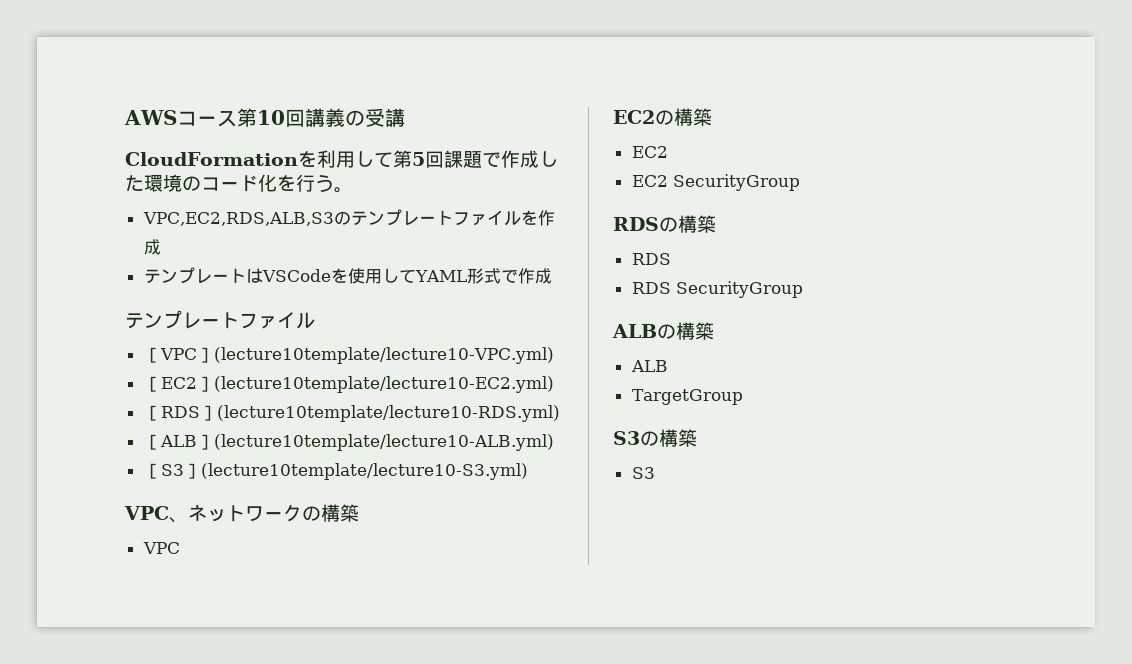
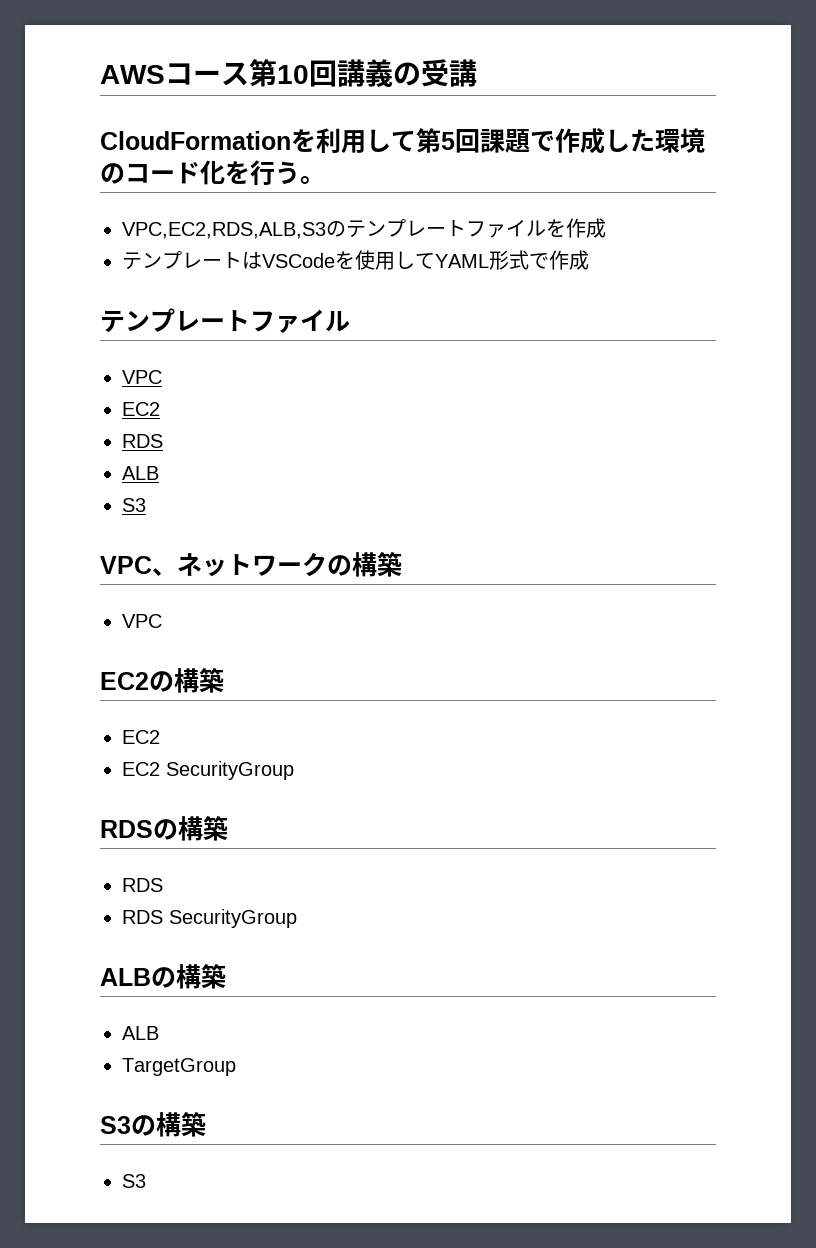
[143,347,554,364] [143,376,554,393] [143,405,560,422] [143,434,554,451] [143,463,528,480] ［VPC］(lecture10template/lecture10-VPC.yml) // ［EC2］(lecture10template/lecture10-EC2.yml) // ［RDS］(lecture10template/lecture10-RDS.yml) // ［ALB］(lecture10template/lecture10-ALB.yml) // ［S3］(lecture10template/lecture10-S3.yml) -> [122,370,162,384] [122,402,160,416] [122,434,163,448] [122,466,159,480] [122,498,146,512] VPC // EC2 // RDS // ALB // S3

